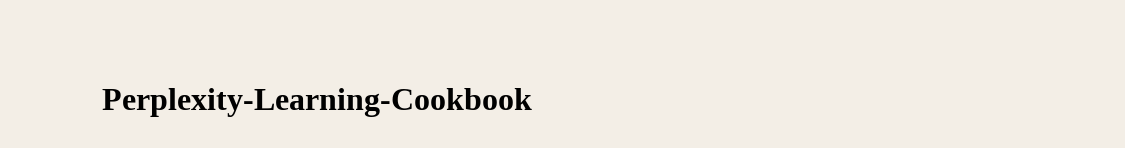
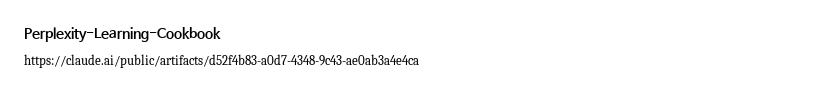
(532, 102) none -> [24,54,419,68] // https://claude.ai/public/artifacts/d52f4b83-a0d7-4348-9c43-ae0ab3a4e4ca

